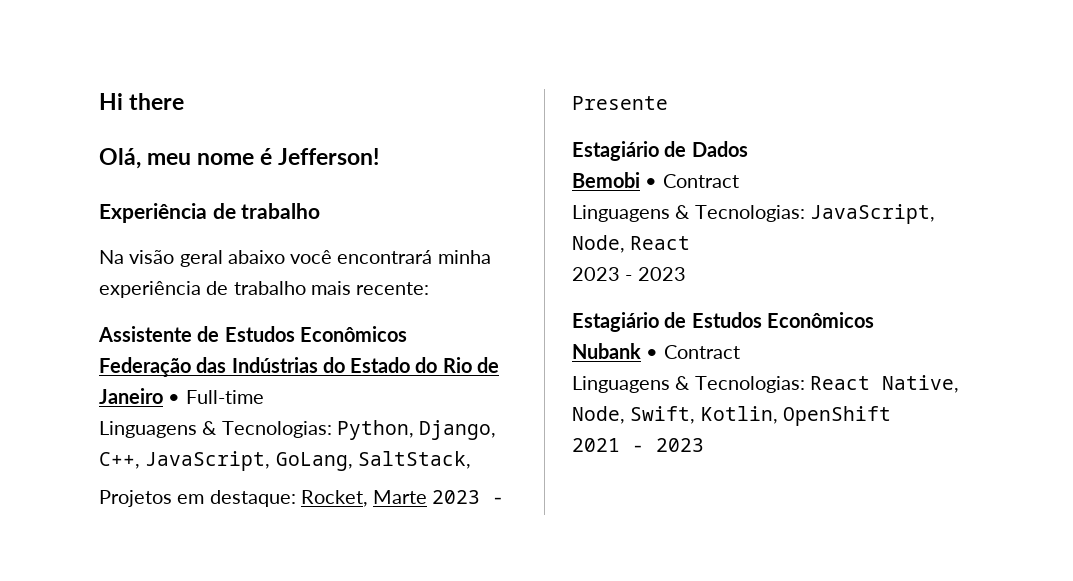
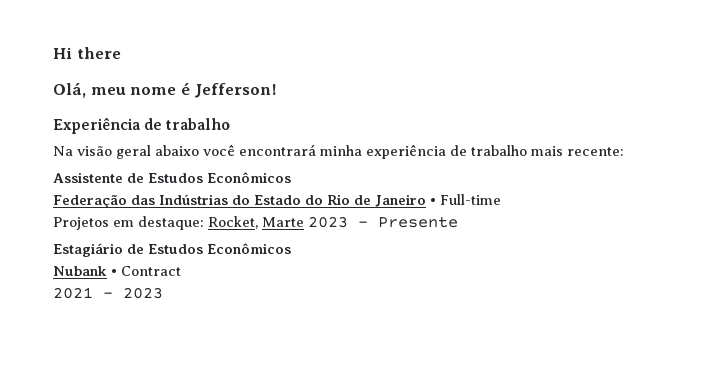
[99,420,497,440] [99,451,471,471] // Linguagens & Tecnologias: Python, Django, C++, JavaScript, GoLang, SaltStack, -> (501, 199) none
[572,141,748,161] [572,172,739,188] [572,204,935,224] [572,235,691,253] [572,267,686,281] // Estagiário de Dados // Bemobi • Contract // Linguagens & Tecnologias: JavaScript, Node, React // 2023 - 2023 -> (458, 222) none
[572,375,959,393] [572,406,891,426] // Linguagens & Tecnologias: React Native, Node, Swift, Kotlin, OpenShift -> (181, 271) none

